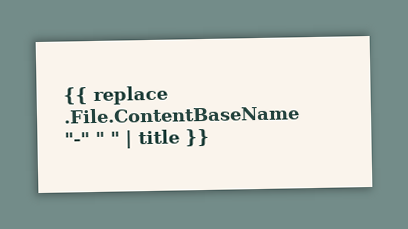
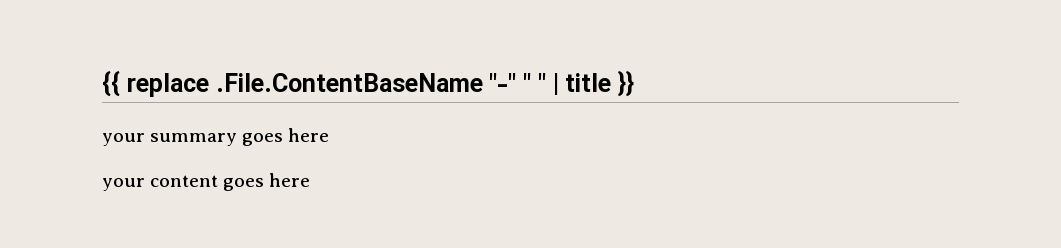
(210, 137) none -> [102,128,330,146] [102,173,311,191] // your summary goes here // your content goes here

